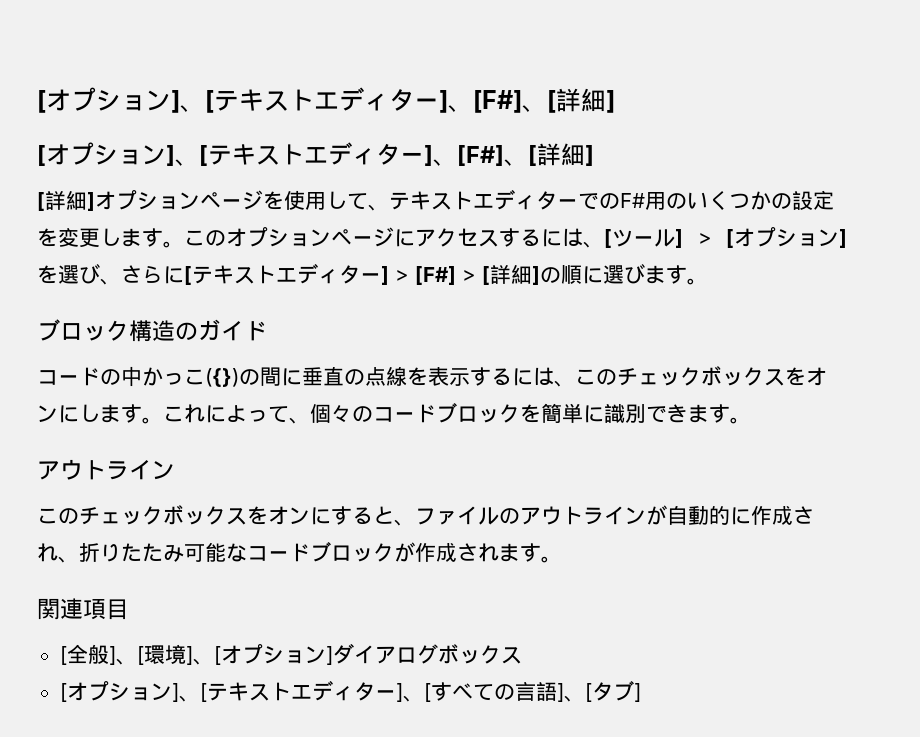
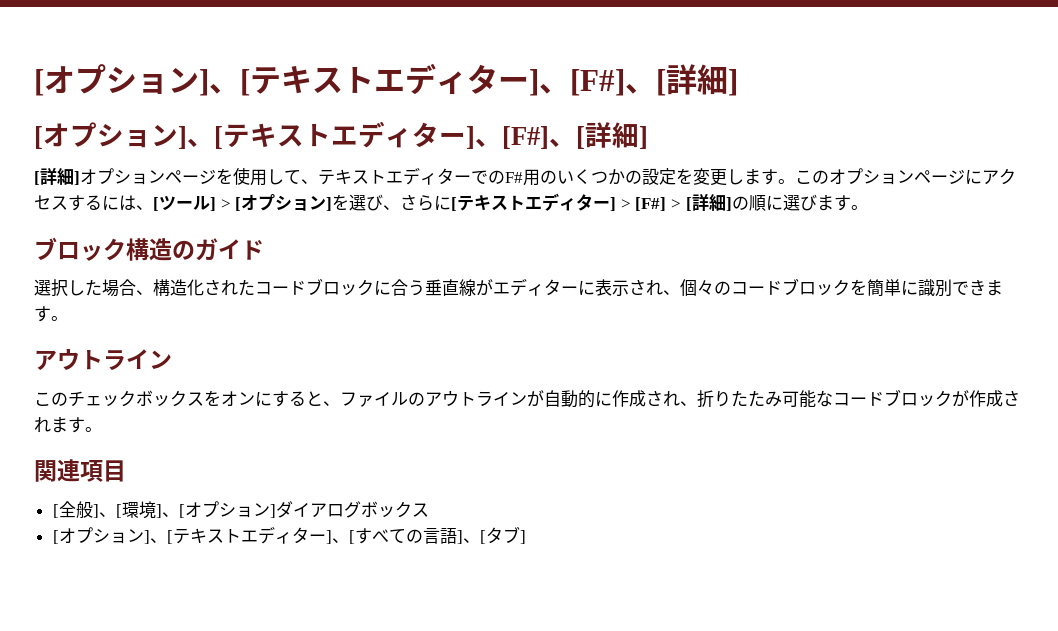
[37,366,827,387] [37,404,289,424] コードの中かっこ({})の間に垂直の点線を表示するには、このチェックボックスをオンにします。これによって -> [34,278,663,297] 選択した場合、構造化されたコードブロックに合う垂直線がエディターに表示され

